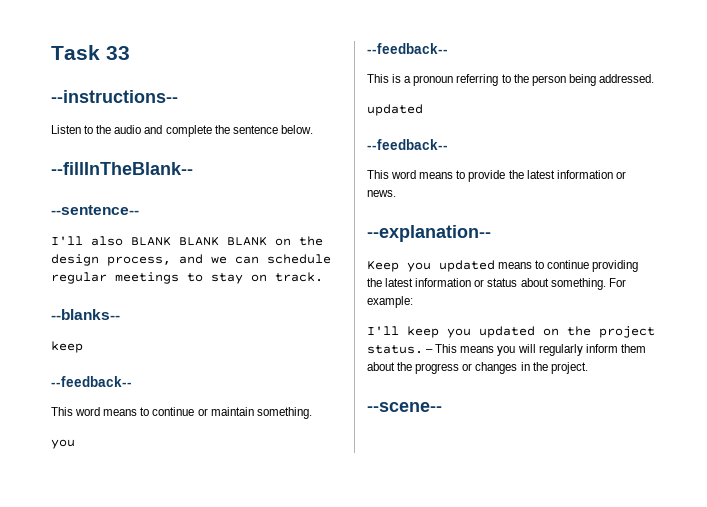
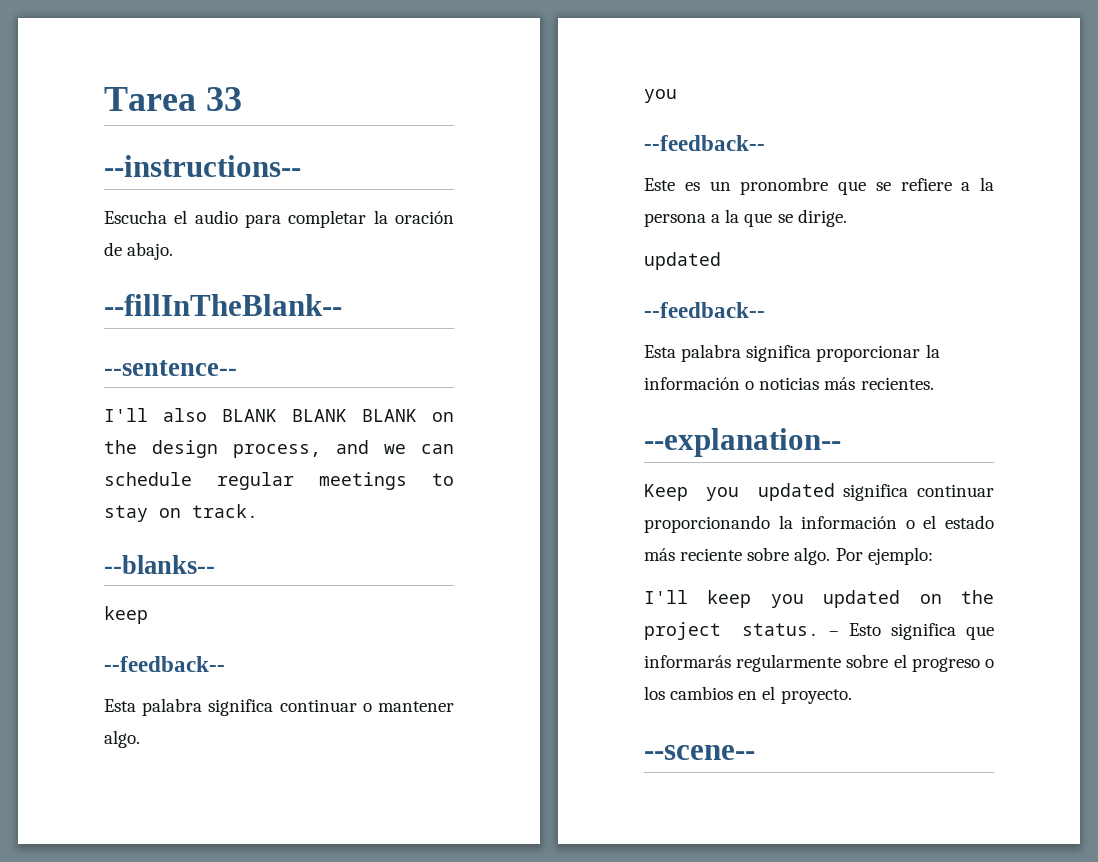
[51,45,100,60] Task -> [104,87,196,111] Tarea
[51,125,313,137] Listen to the audio and complete the sentence below. -> [104,210,454,228] [104,242,174,260] Escucha el audio para completar la oración de abajo.
[51,407,312,419] [51,439,75,449] [367,43,448,54] [367,74,654,86] [367,104,423,116] [367,139,448,150] [367,170,626,182] [367,190,396,197] [367,225,491,242] [367,260,639,272] [367,278,626,290] [367,296,413,308] This word means to continue or maintain something. // you // --feedback-- // This is a pronoun referring to the person being addressed. // updated // --feedback-- // This word means to provide the latest information or news. // --explanation-- // Keep you updated means to continue providing the latest information or status about something. For example: -> [104,698,454,716] [104,730,140,748] [644,89,677,103] [644,135,765,151] [644,177,994,195] [644,209,847,227] [644,252,721,270] [644,302,765,318] [644,344,940,362] [644,377,934,390] [644,428,841,457] [644,483,994,501] [644,515,994,533] [644,547,933,565] Esta palabra significa continuar o mantener algo. // you // --feedback-- // Este es un pronombre que se refiere a la persona a la que se dirige. // updated // --feedback-- // Esta palabra significa proporcionar la información o noticias más recientes. // --explanation-- // Keep you updated significa continuar proporcionando la información o el estado más reciente sobre algo. Por ejemplo:
[435,344,646,356] [367,362,588,374] This means you will regularly inform them about the progress or changes in the project. -> [849,623,994,640] [644,654,994,672] [644,686,852,704] Esto significa que informarás regularmente sobre el progreso o los cambios en el proyecto.

